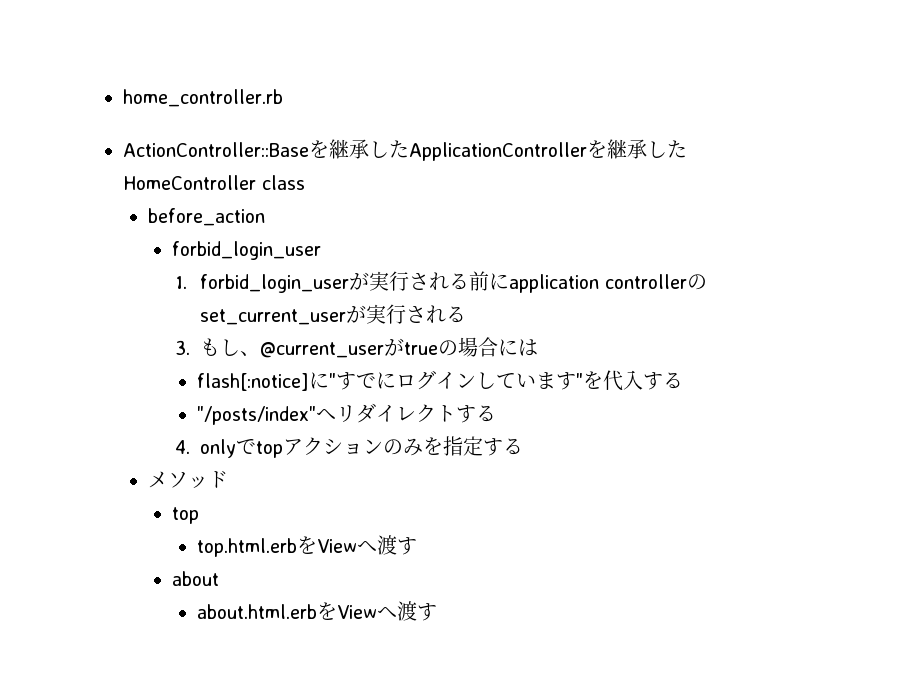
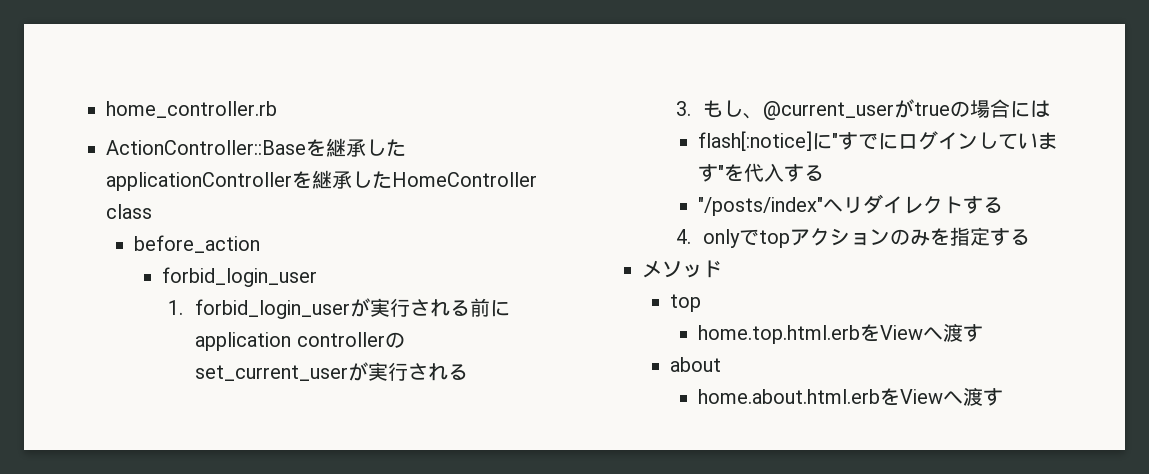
[409,142,587,161] ApplicationController -> [106,172,292,191] applicationController
[196,538,297,557] top.html.erb -> [697,325,860,344] home.top.html.erb
[196,604,317,619] about.html.erb -> [697,389,880,404] home.about.html.erb

